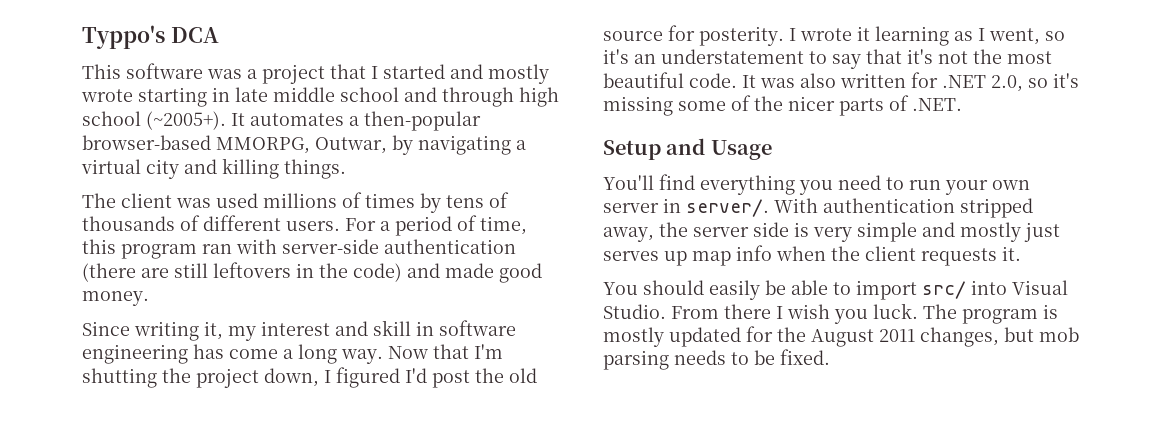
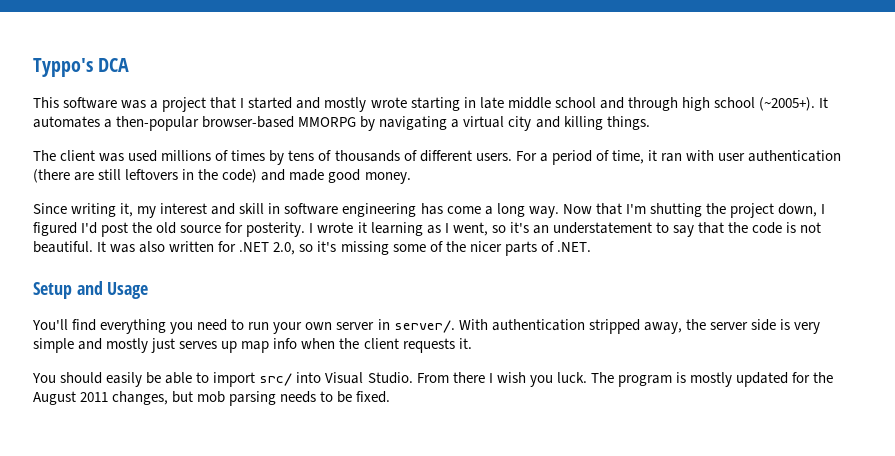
[216,137,387,154] MMORPG, Outwar, -> [298,117,357,127] MMORPG
[82,239,197,259] this program -> [647,150,657,161] it
[282,239,379,254] server-side -> [718,153,746,161] user
[907,49,1052,64] [603,72,737,88] it's not the most beautiful code. -> [728,222,822,234] [33,241,93,253] the code is not beautiful.

